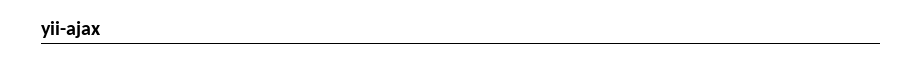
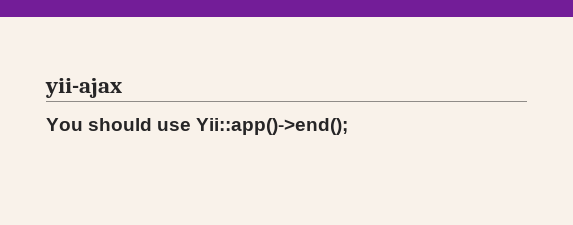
(101, 29) none -> [46,118,349,135] // You should use Yii::app()->end();

